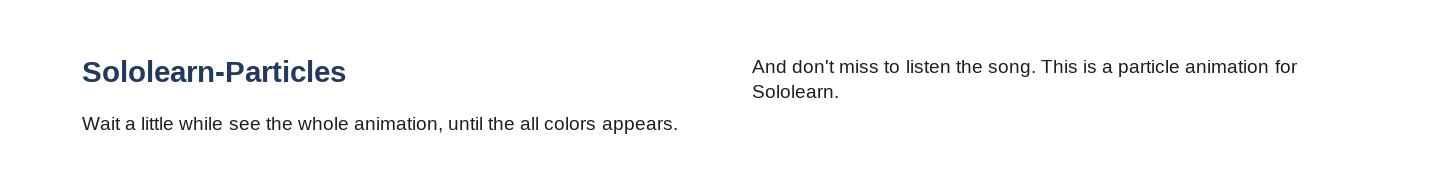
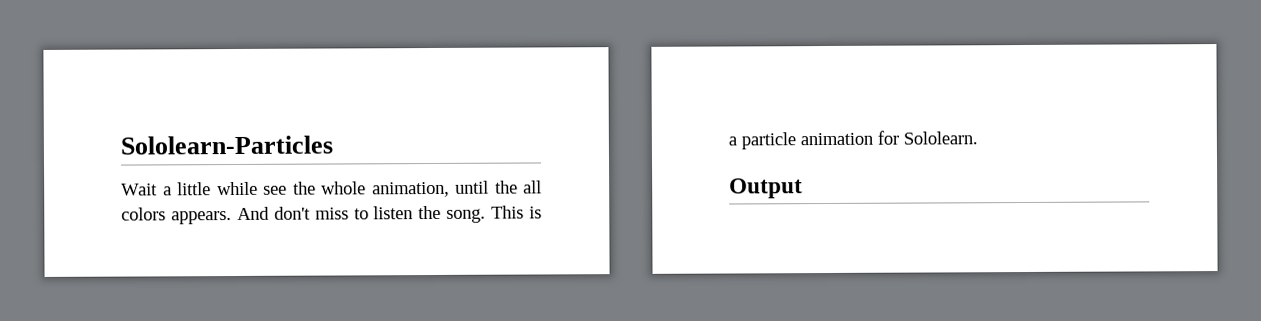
(839, 91) none -> [729,178,803,199] // Output

